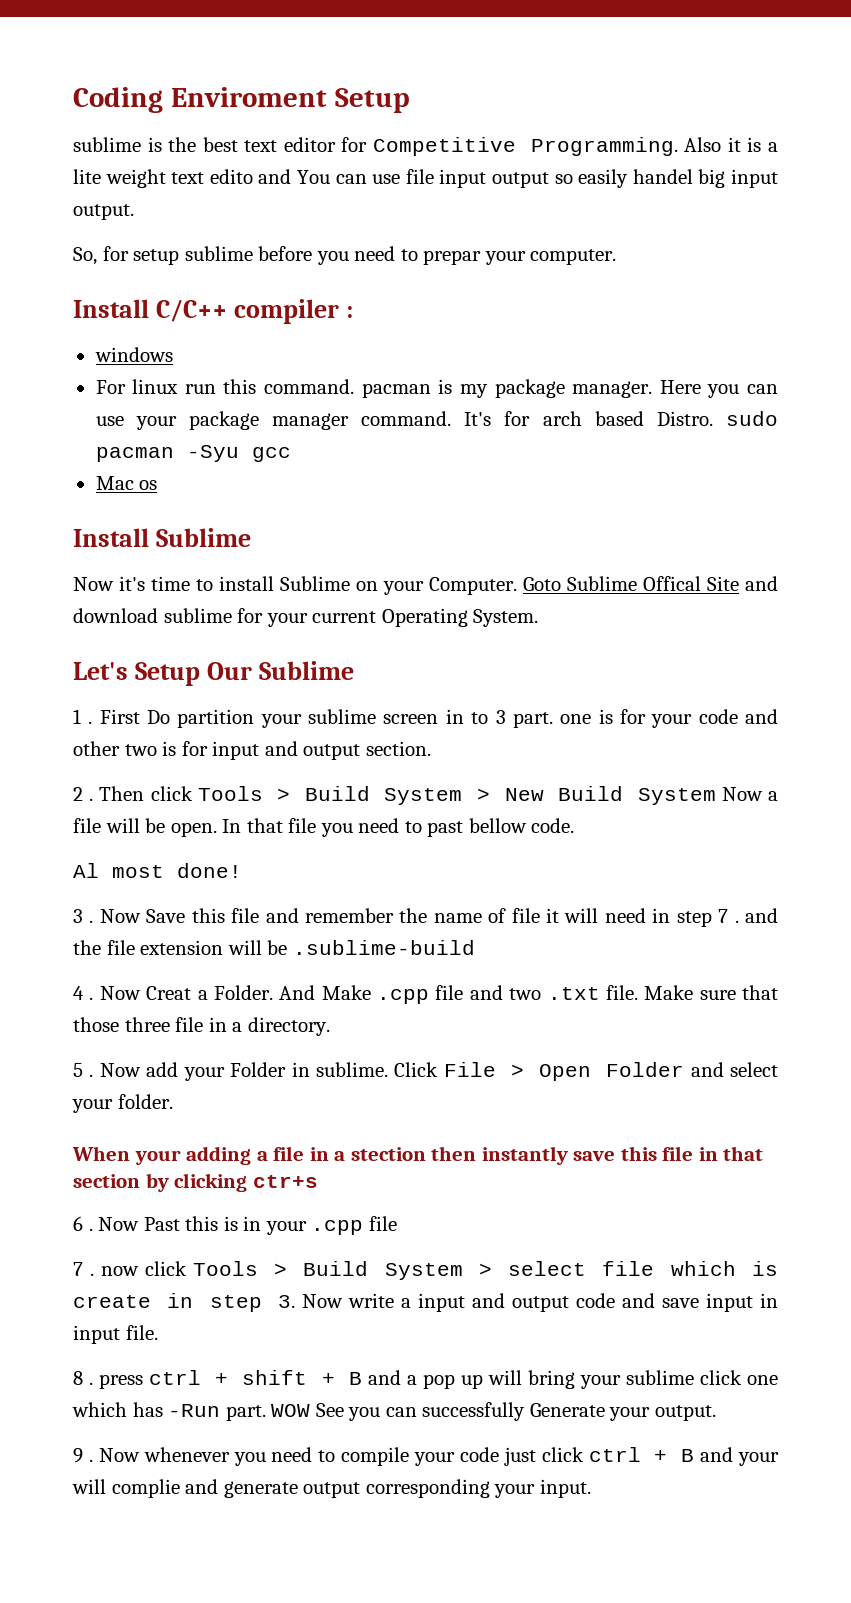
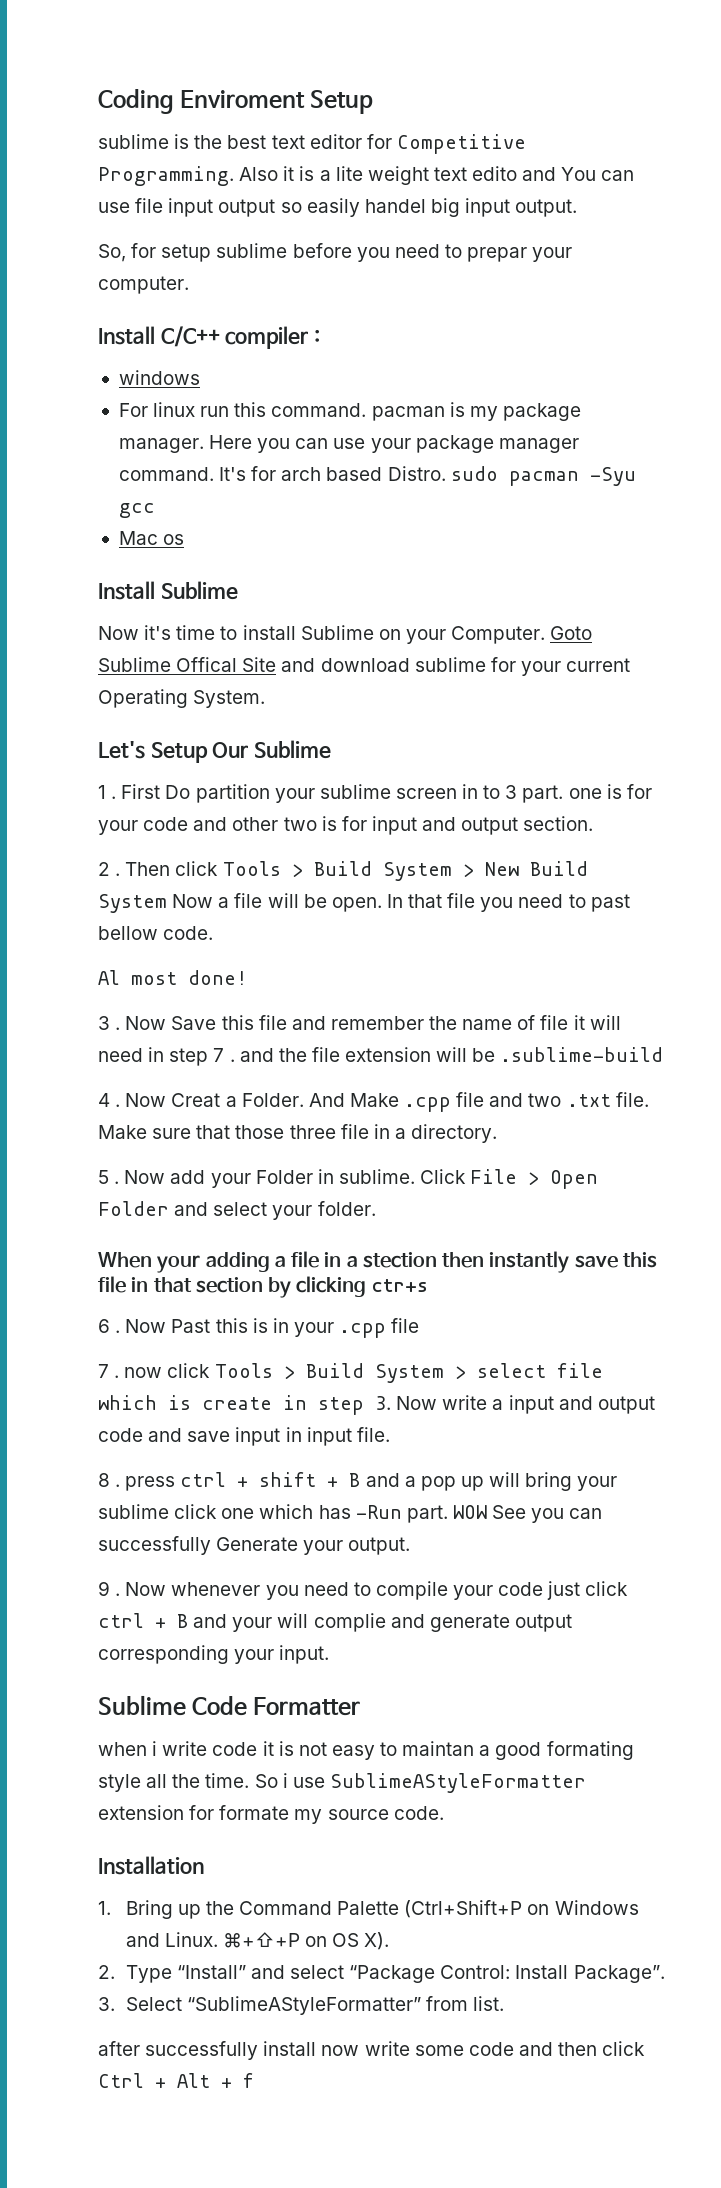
(591, 1488) none -> [98,1695,361,1716] [98,1741,634,1760] [98,1773,586,1793] [98,1805,444,1824] [98,1856,204,1875] [98,1900,639,1919] [125,1932,390,1950] [98,1965,665,1983] [98,1996,504,2015] [98,2041,646,2060] [98,2073,254,2088] // Sublime Code Formatter // when i write code it is not easy to maintan a good formating style all the time. So i use SublimeAStyleFormatter extension for formate my source code. // Installation // 1. Bring up the Command Palette (Ctrl+Shift+P on Windows and Linux. ⌘+⇧+P on OS X). // 2. Type “Install” and select “Package Control: Install Package”. // 3. Select “SublimeAStyleFormatter” from list. // after successfully install now write some code and then click Ctrl + Alt + f

